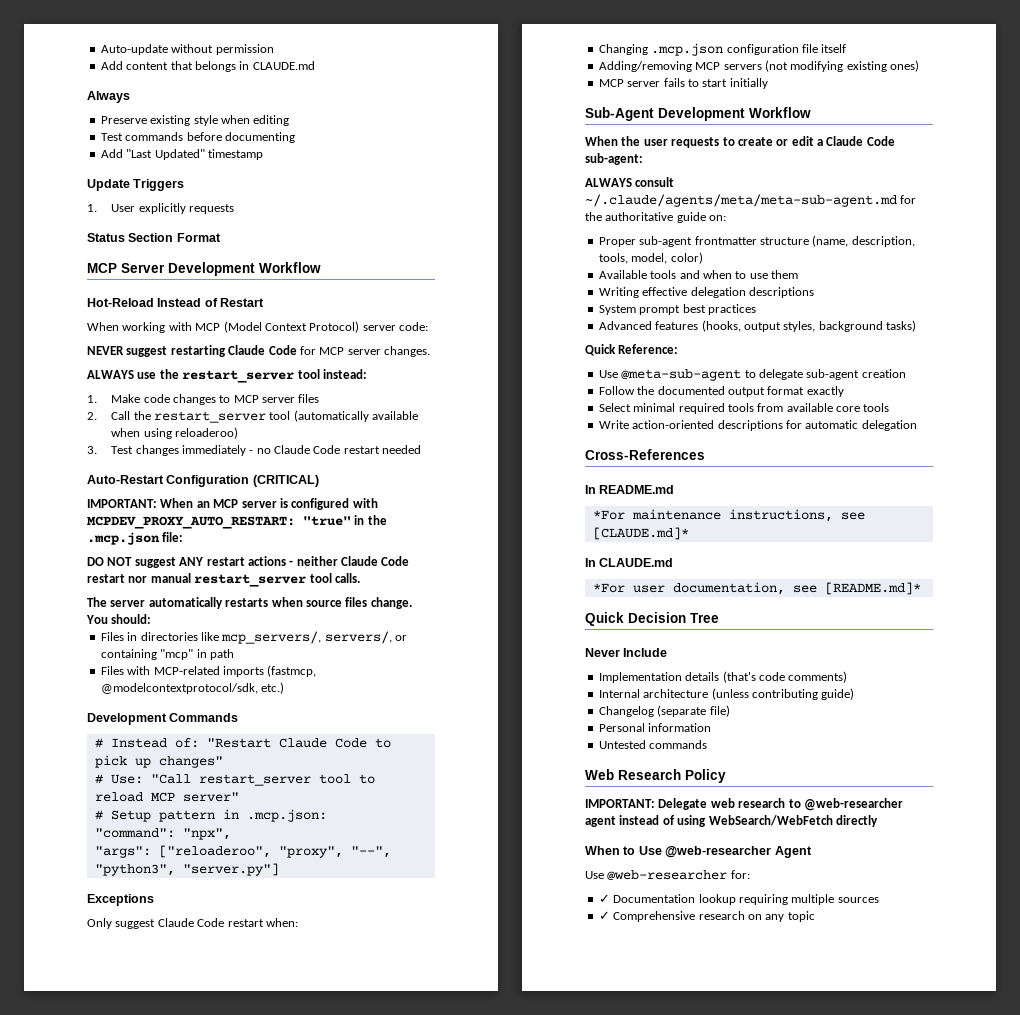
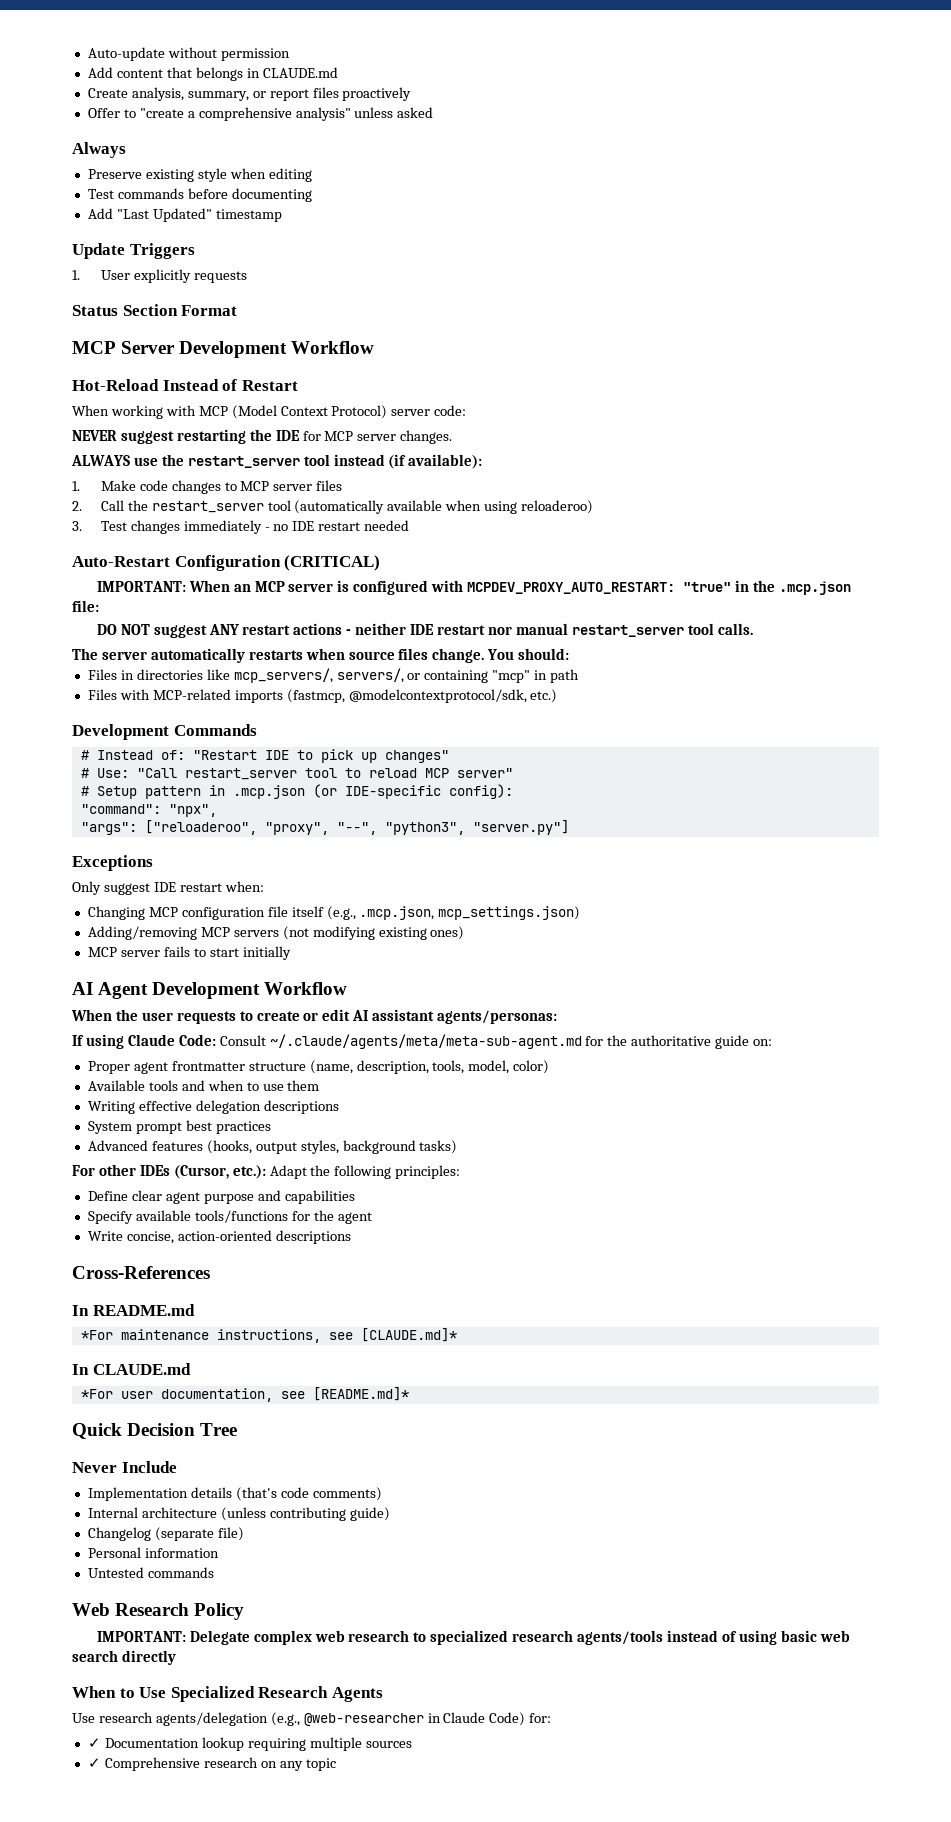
(315, 65) none -> [87,87,412,101] [87,107,434,121] // Create analysis, summary, or report files proactively // Offer to "create a comprehensive analysis" unless asked
[228,345,297,355] Claude Code -> [249,429,300,441] the IDE
[322,369,367,379] instead: -> [333,454,483,469] instead (if available):
[274,445,341,454] Claude Code -> [292,521,315,531] IDE
[341,556,410,566] Claude Code -> [410,624,435,635] IDE
[278,738,367,748] Claude Code -> [264,750,289,760] IDE
[246,809,327,822] .mcp.json: -> [232,784,513,799] .mcp.json (or IDE-specific config):
[157,918,225,927] Claude Code -> [153,882,176,892] IDE
[651,43,724,56] .mcp.json -> [148,907,178,917] MCP
(847, 48) none -> [326,906,581,920] (e.g., .mcp.json, mcp_settings.json)
[585,107,654,121] Sub-Agent -> [72,982,149,999] AI Agent
[817,136,895,146] [585,153,643,165] [585,177,675,187] a Claude Code sub-agent: // ALWAYS consult -> [352,1009,558,1024] [72,1034,266,1049] AI assistant agents/personas: // If using Claude Code: Consult
[639,236,693,247] sub-agent -> [133,1062,168,1074] agent
[585,344,679,356] [598,369,906,381] [598,386,844,397] [598,403,890,414] Quick Reference: // Use @meta-sub-agent to delegate sub-agent creation // Follow the documented output format exactly // Select minimal required tools from available core tools -> [72,1164,461,1179] [87,1190,355,1204] [87,1210,372,1224] For other IDEs (Cursor, etc.): Adapt the following principles: // Define clear agent purpose and capabilities // Specify available tools/functions for the agent
(629, 424) none -> [126,1231,174,1244] concise,
[785,420,917,431] for automatic delegation -> (351, 1237) none
(708, 804) none -> [253,1630,312,1645] complex
[803,798,903,811] [585,815,878,827] [585,846,812,858] [585,870,728,881] @web-researcher agent instead of using WebSearch/WebFetch directly // When to Use @web-researcher Agent // Use @web-researcher -> [430,1630,850,1645] [72,1650,176,1665] [72,1686,383,1702] [72,1712,526,1726] specialized research agents/tools instead of using basic web search directly // When to Use Specialized Research Agents // Use research agents/delegation (e.g., @web-researcher in Claude Code)

